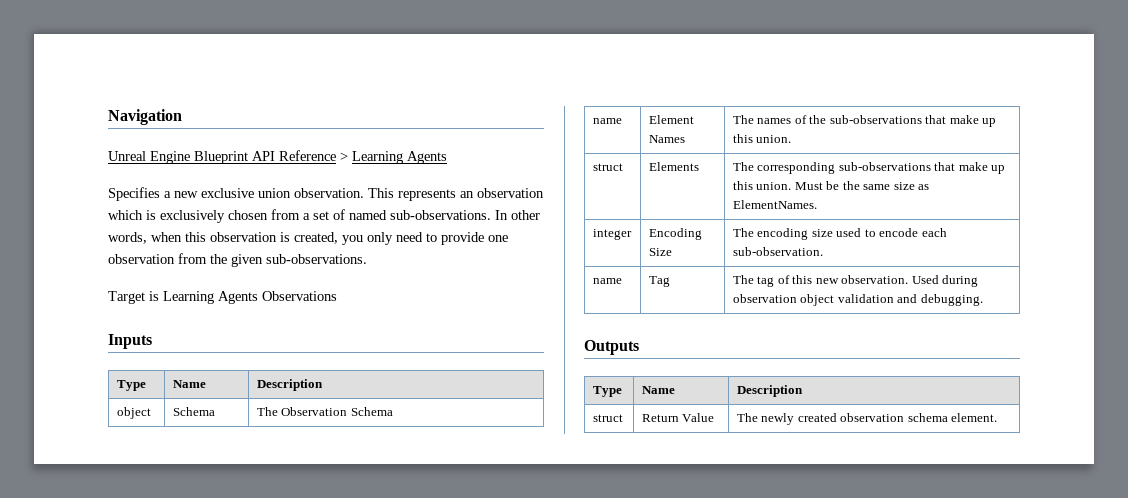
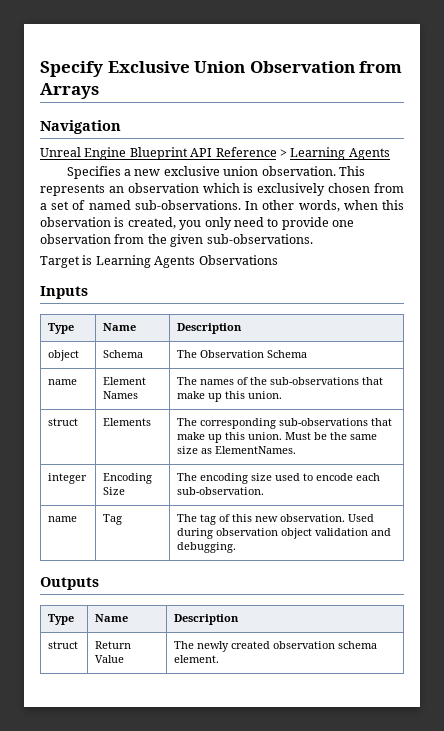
(108, 117) none -> [40,61,403,77] [40,83,99,99] Specify Exclusive Union Observation from Arrays //

